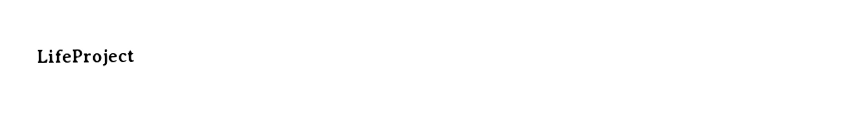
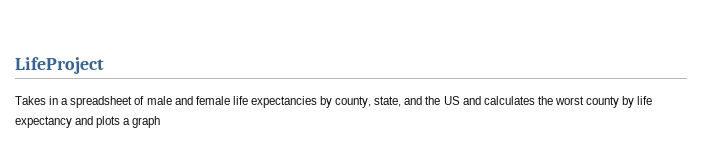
(135, 57) none -> [15,96,653,108] [15,116,161,128] // Takes in a spreadsheet of male and female life expectancies by county, state, and the US and calculates the worst county by life expectancy and plots a graph

